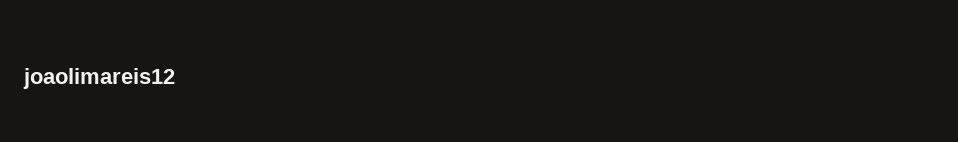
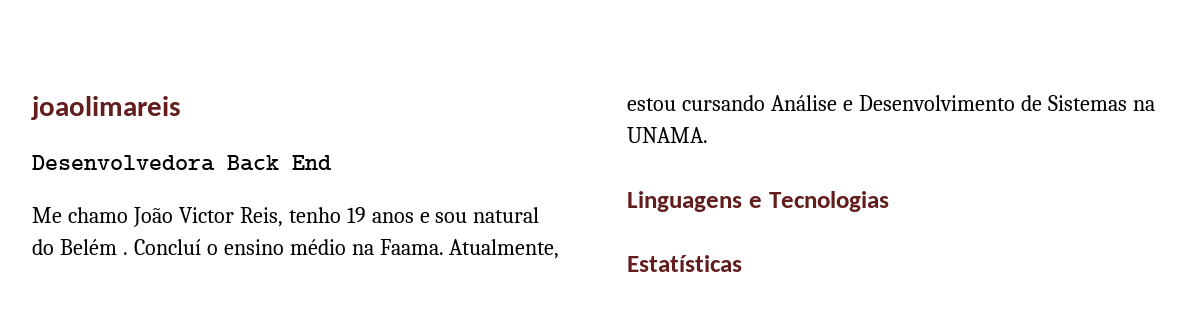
[23,68,175,89] joaolimareis12 -> [31,96,181,120] [32,155,332,171] [32,207,540,227] [32,239,560,259] [627,95,1155,111] [627,127,708,143] [627,191,889,212] [627,255,742,272] joaolimareis // Desenvolvedora Back End // Me chamo João Victor Reis, tenho 19 anos e sou natural do Belém . Concluí o ensino médio na Faama. Atualmente, estou cursando Análise e Desenvolvimento de Sistemas na UNAMA. // Linguagens e Tecnologias // Estatísticas

